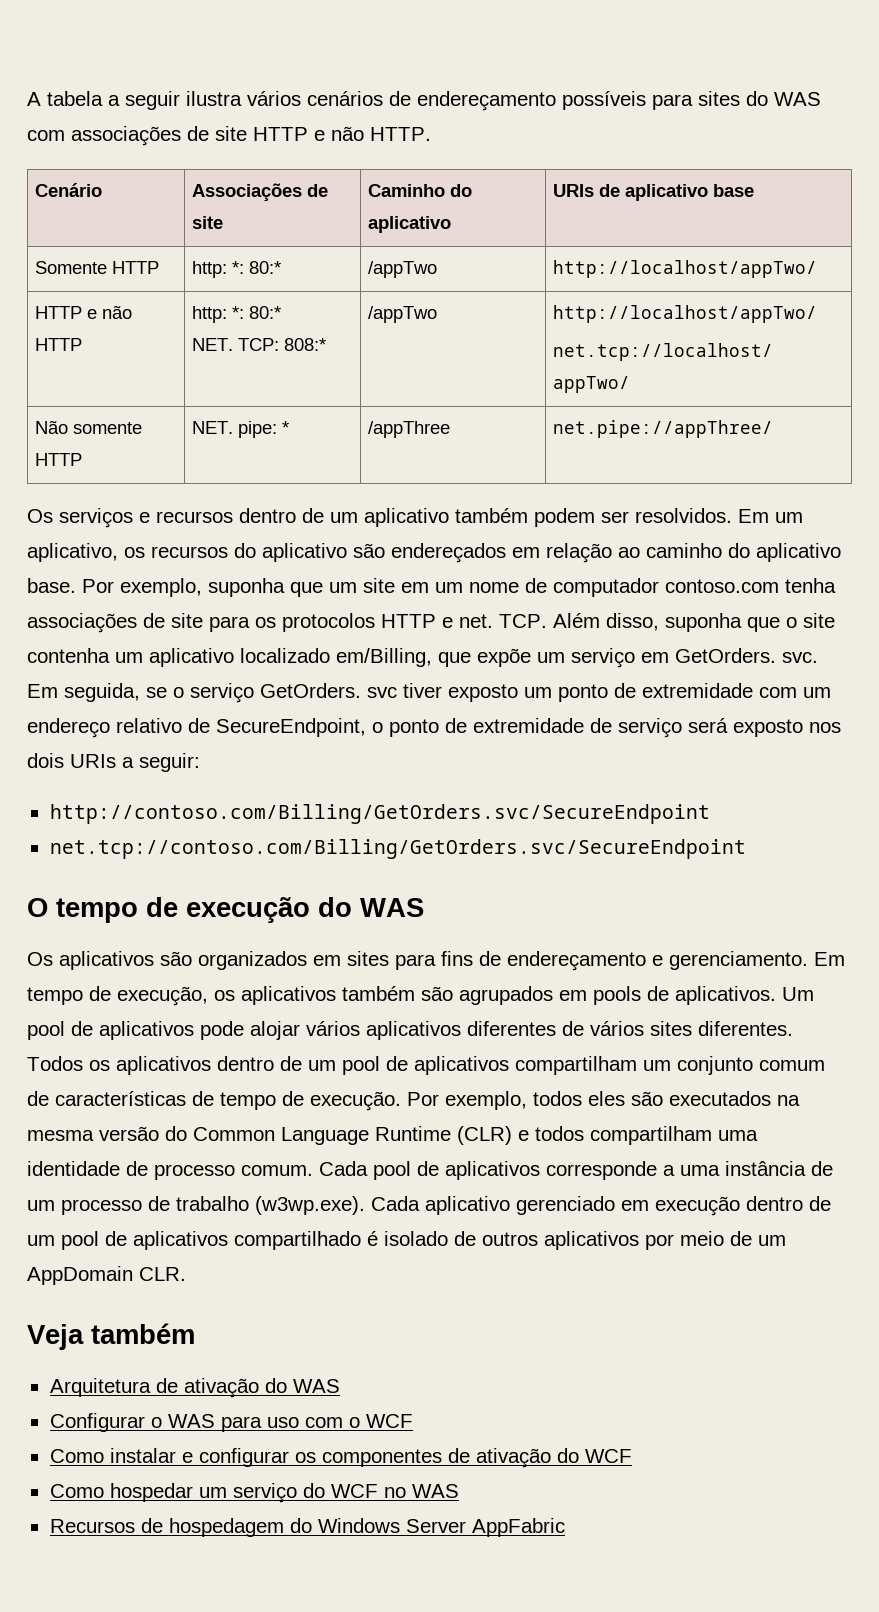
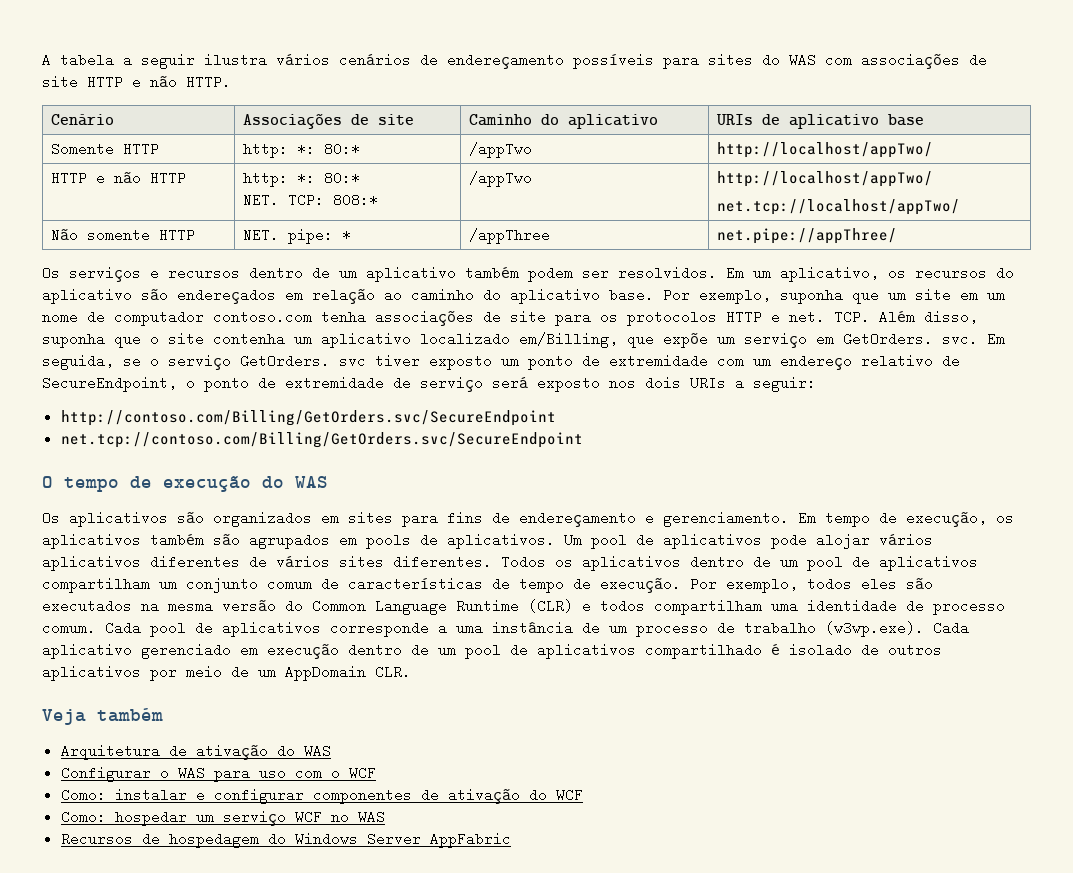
[49,1449,104,1463] Como -> [60,788,106,802] Como:
[294,1452,316,1463] os -> (304, 796) none
[49,1484,104,1498] Como -> [60,810,106,824] Como:
[302,1483,325,1498] do -> (286, 818) none

